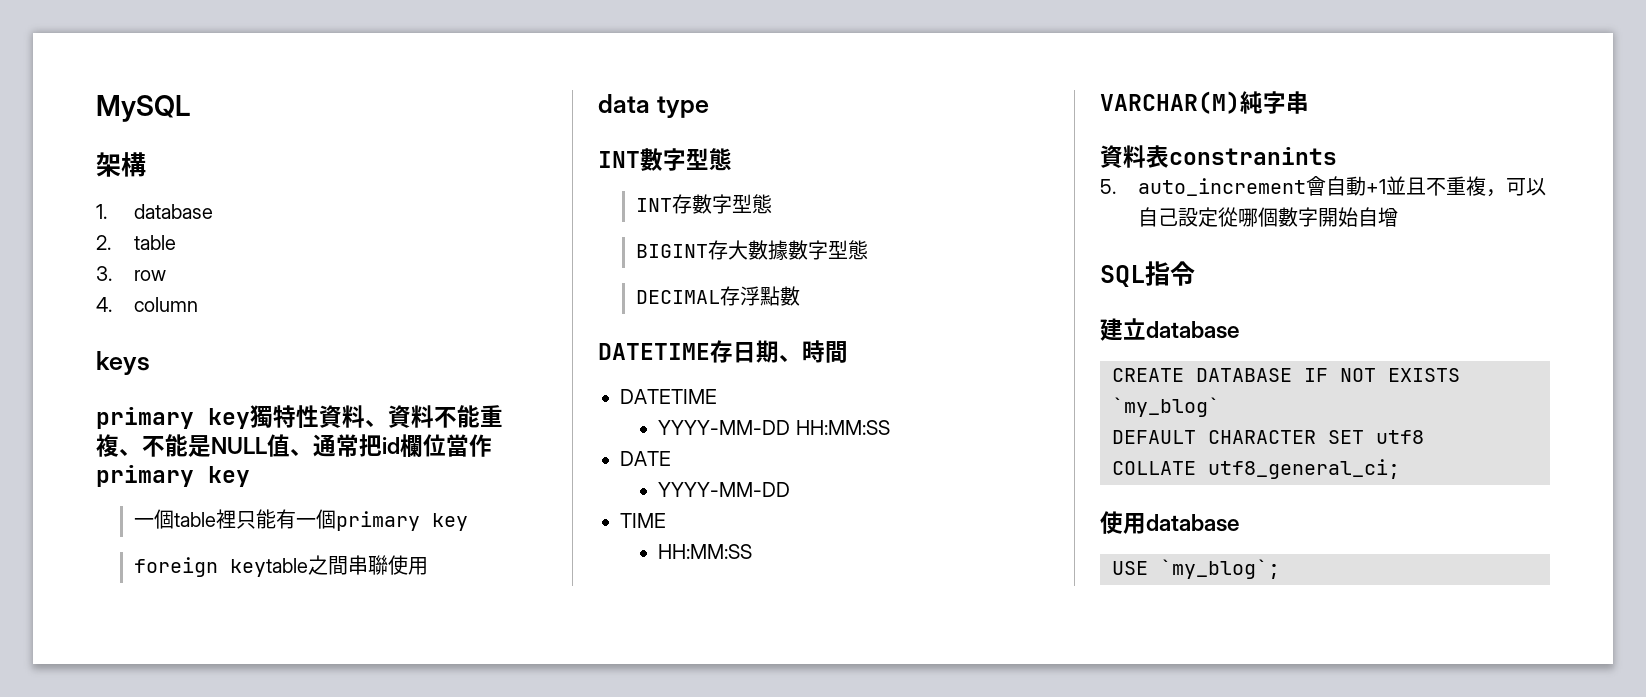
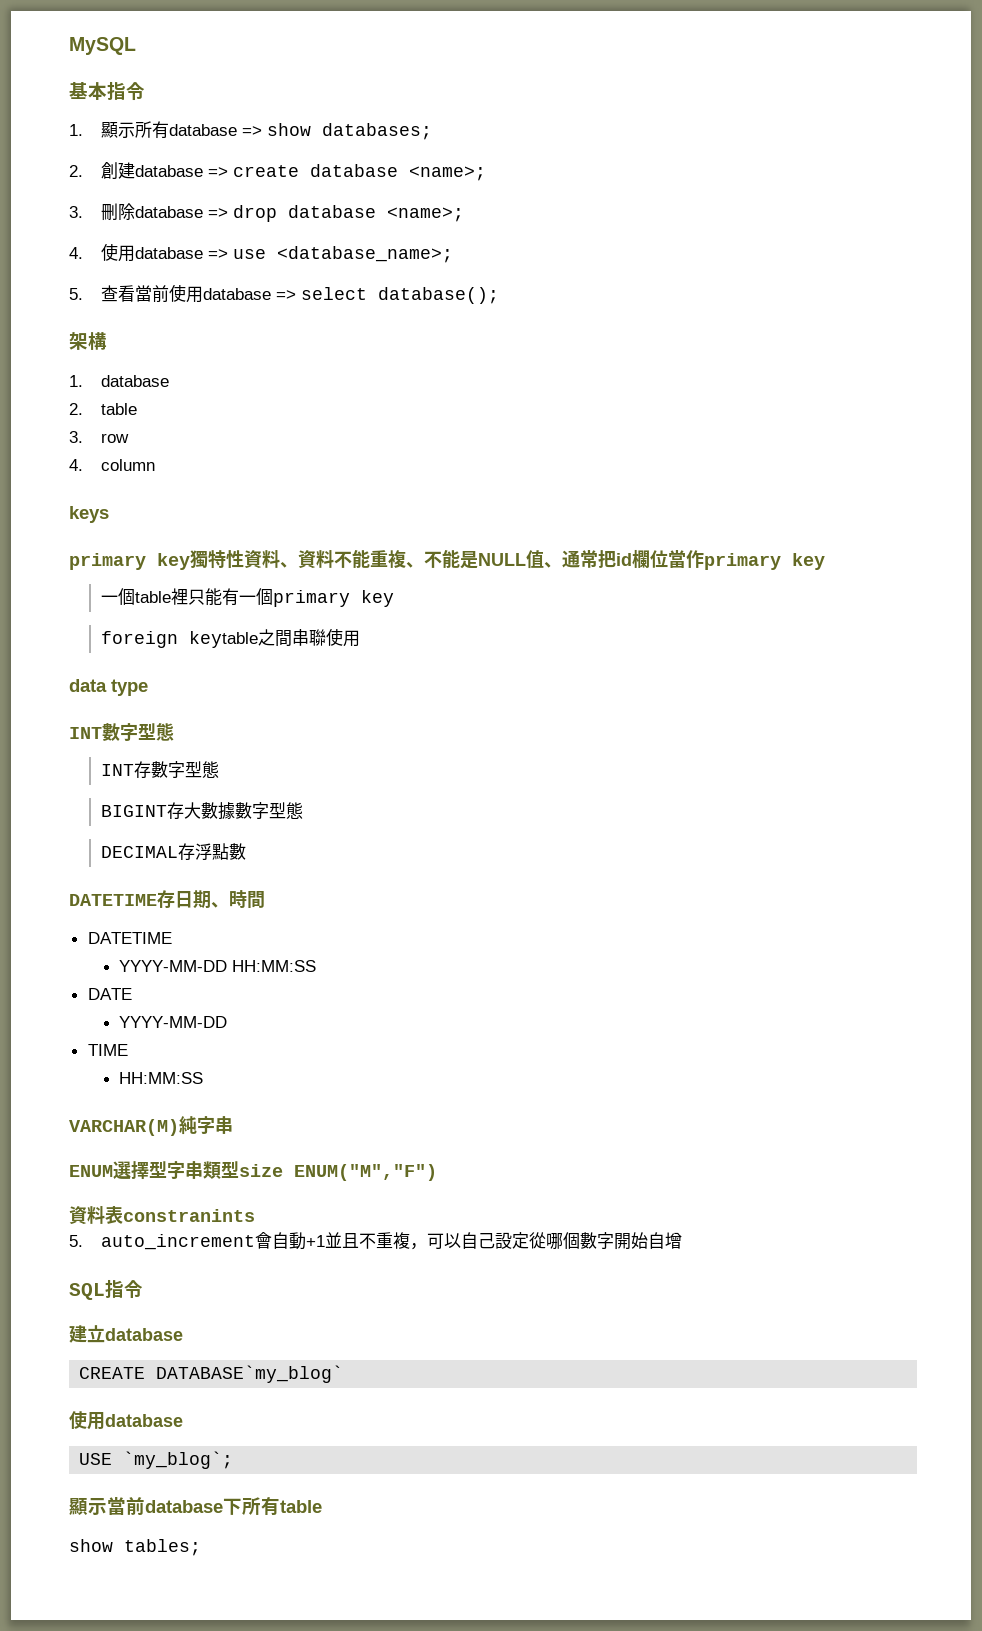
(190, 108) none -> [69,81,145,101] [69,121,432,140] [69,162,486,181] [69,203,464,222] [69,243,453,263] [69,284,499,304] // 基本指令 // 1.顯示所有database => show databases; // 2.創建database => create database <name>; // 3.刪除database => drop database <name>; // 4.使用database => use <database_name>; // 5.查看當前使用database => select database();
(1309, 102) none -> [69,1161,437,1181] // ENUM選擇型字串類型size ENUM("M","F")
[1196,368,1460,382] [1112,397,1220,417] [1112,430,1424,444] [1112,459,1400,479] [1100,511,1239,534] [1112,559,1280,579] DATABASE IF NOT EXISTS `my_blog` // DEFAULT CHARACTER SET utf8 // COLLATE utf8_general_ci; // 使用database // USE `my_blog`; -> [156,1365,344,1383] [69,1411,183,1430] [79,1451,234,1469] [69,1497,322,1516] [69,1539,201,1556] DATABASE`my_blog` // 使用database // USE `my_blog`; // 顯示當前database下所有table // show tables;

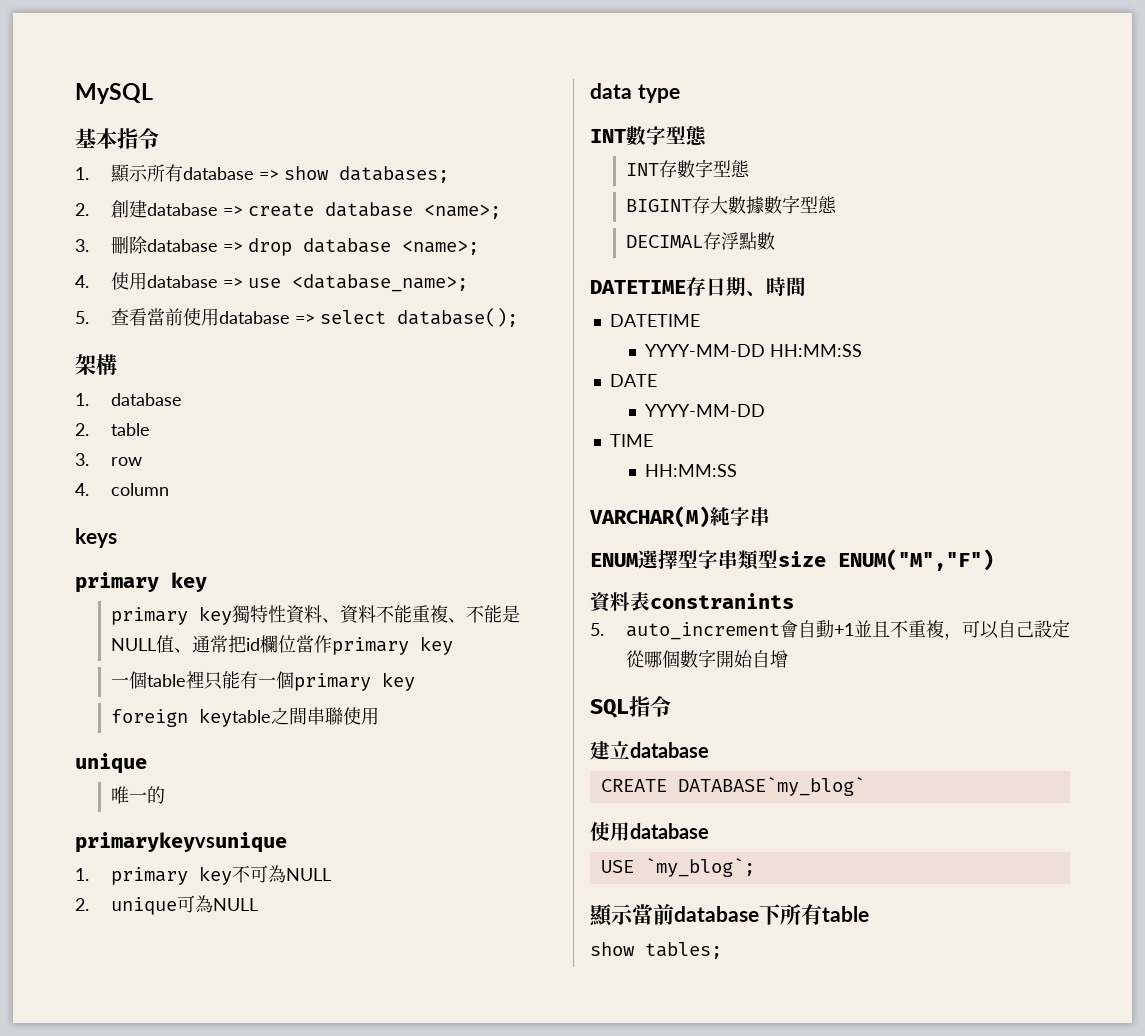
(190, 561) none -> [110,606,232,625] // primary key
(360, 638) none -> [75,753,147,774] [110,786,165,804] [75,832,287,853] [75,865,331,885] [75,895,258,915] // unique // 唯一的 // primarykeyvsunique // 1. primary key不可為NULL // 2. unique可為NULL

